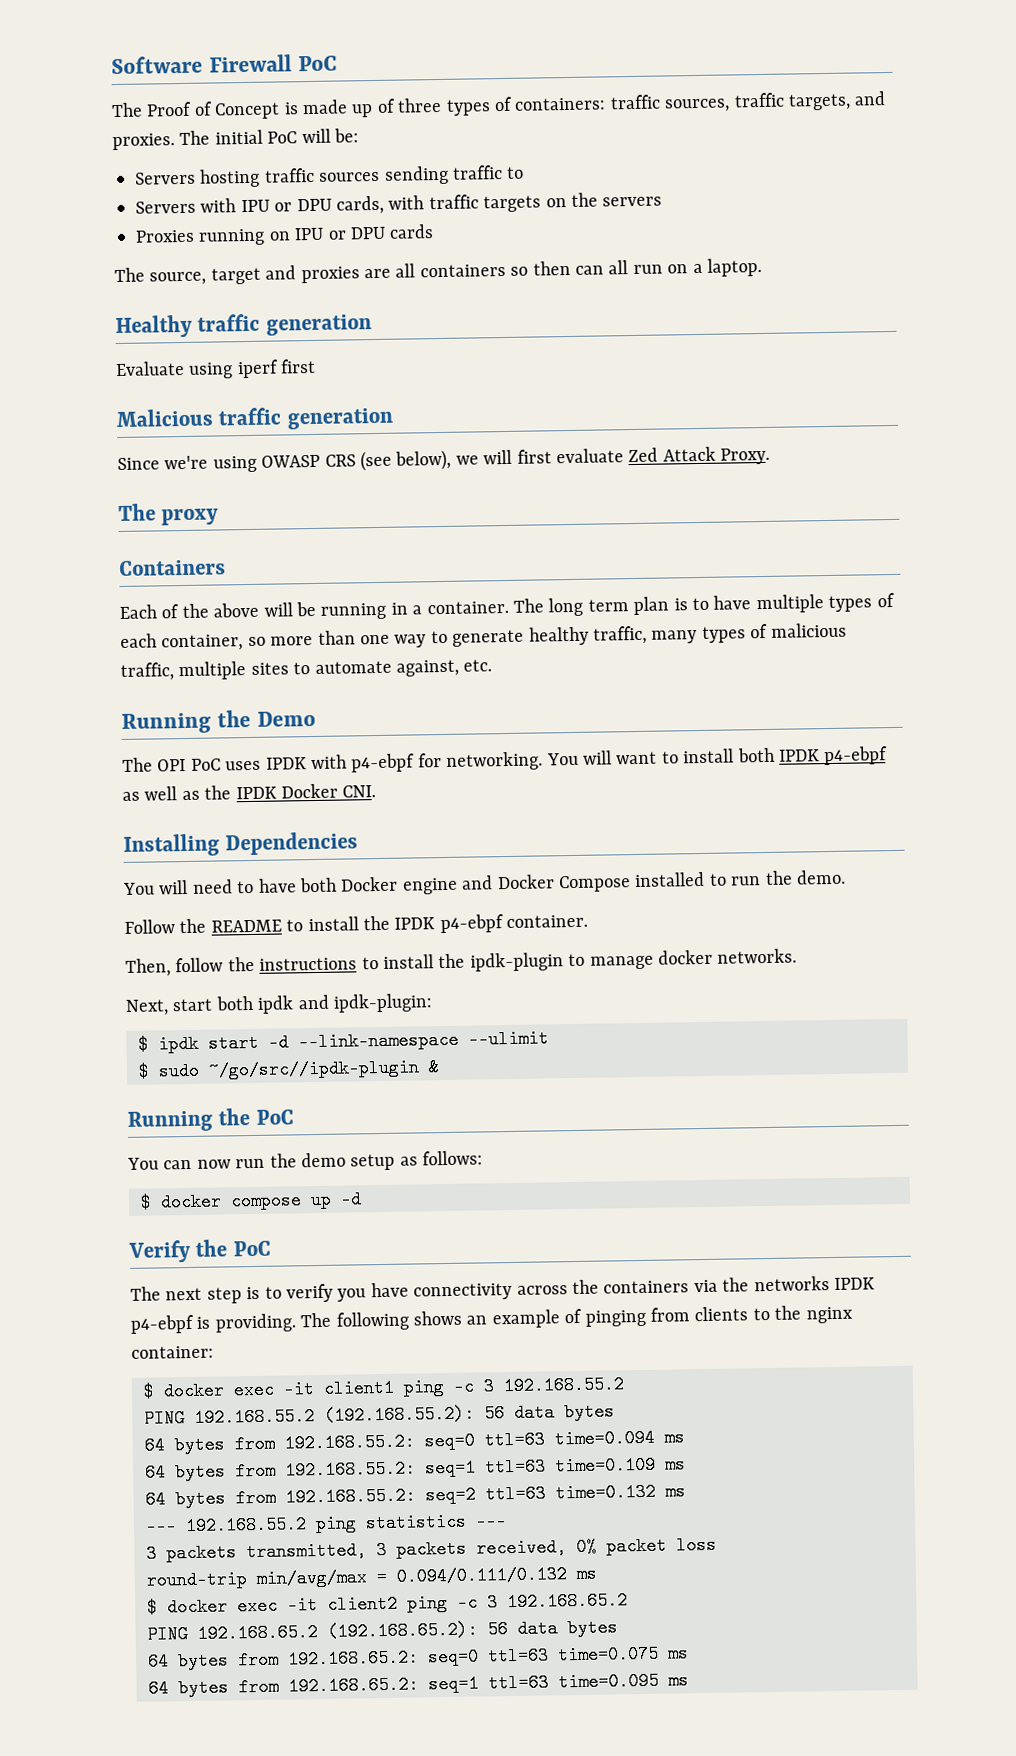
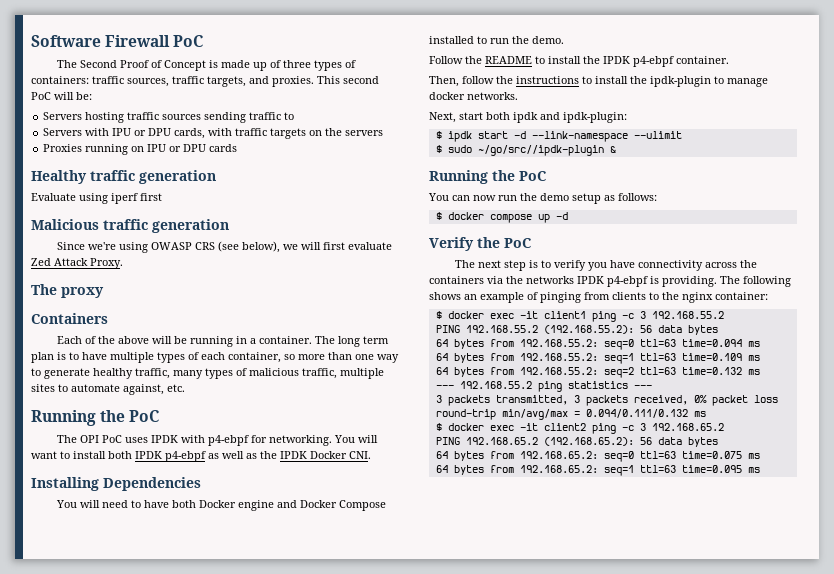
(143, 110) none -> [80,60,118,68] Second
[179,129,263,146] The initial -> [317,76,379,84] This second
[114,257,762,286] // The source, target and proxies are all containers so then can all run on a laptop. -> (238, 148) none
[256,710,316,727] Demo -> [129,410,160,422] PoC

